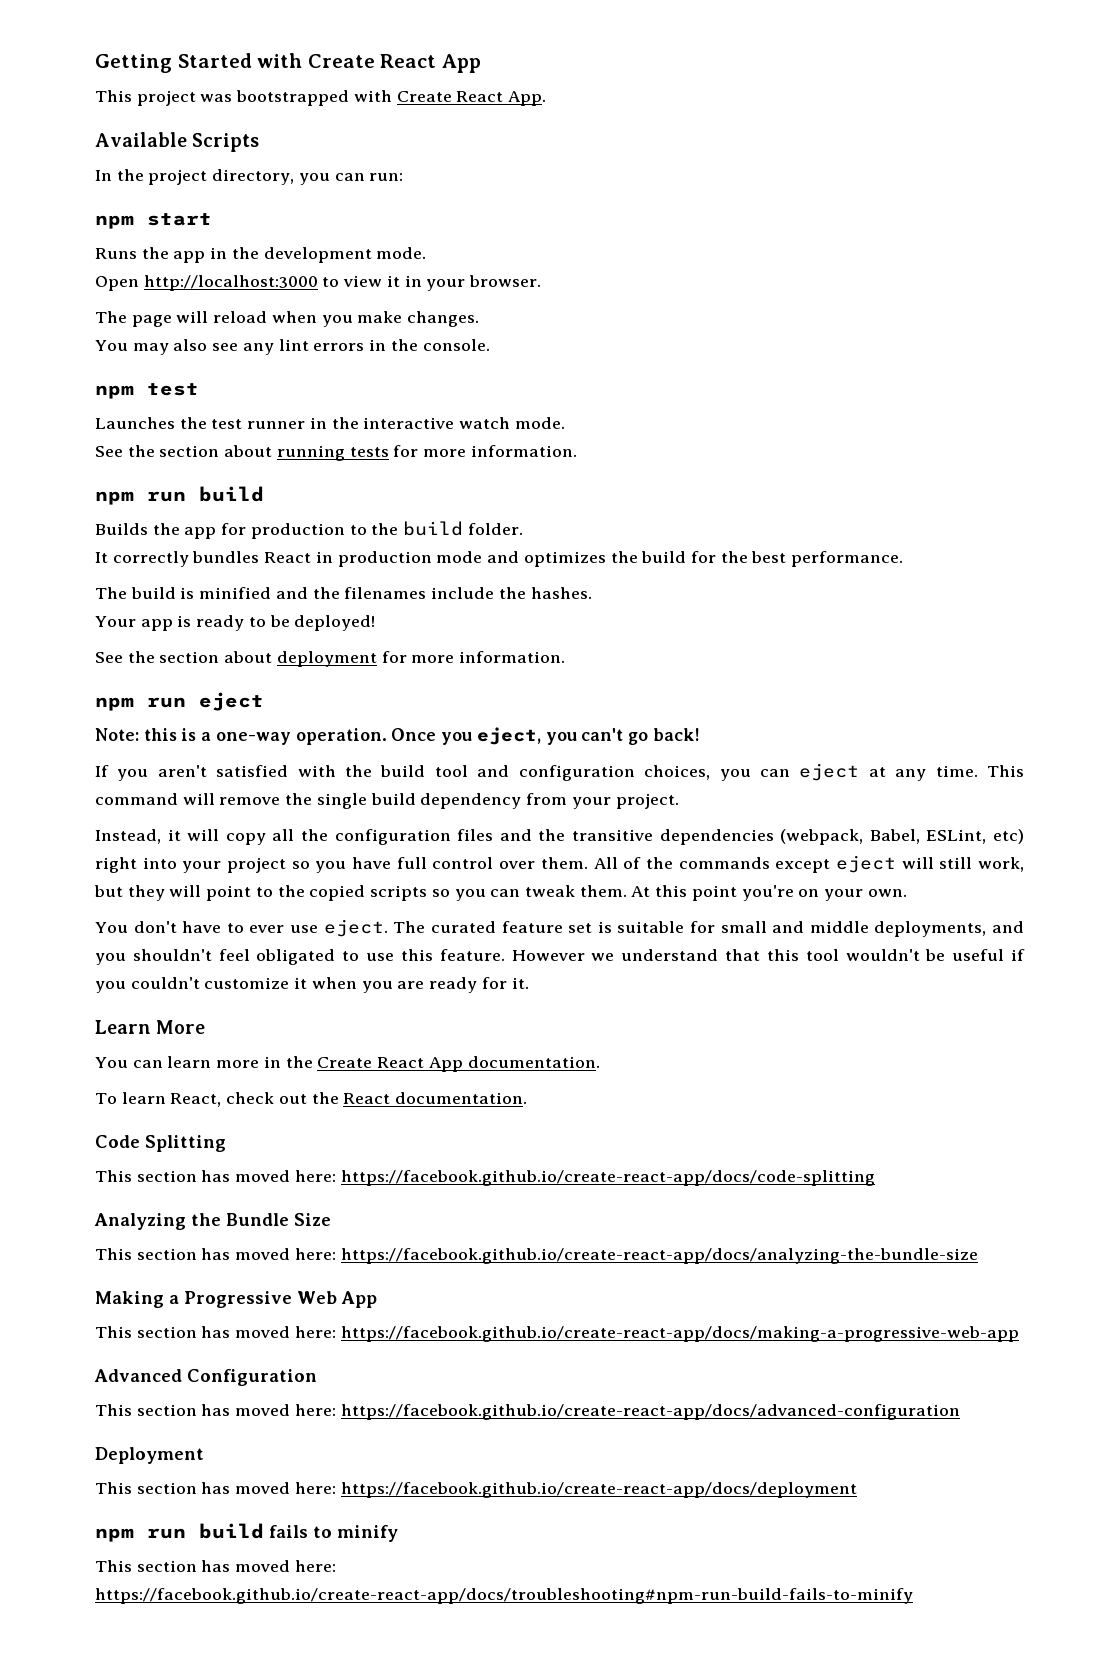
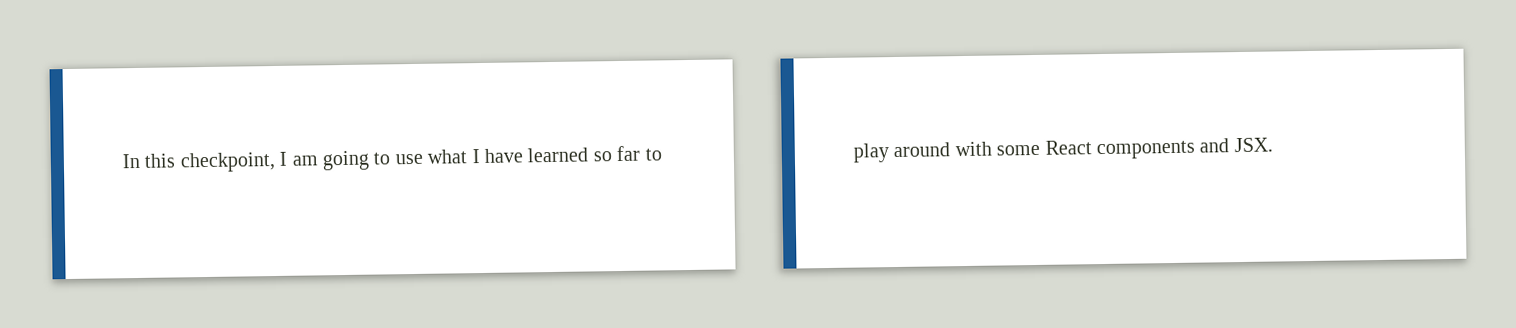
[95,53,481,73] [95,90,547,106] [95,132,260,152] [95,169,404,185] [95,213,212,229] [95,247,427,263] [95,275,542,291] [95,311,480,327] [95,339,490,355] [95,383,199,399] [95,417,565,429] [95,445,577,461] [95,486,264,505] [95,521,523,539] [95,551,904,567] [95,587,592,599] [95,615,376,631] [95,651,566,667] [95,692,264,711] [95,727,700,745] [95,763,1024,781] [95,793,679,809] [95,829,1024,845] [95,855,1025,873] [94,885,907,901] [95,919,1024,937] [95,949,1026,965] [95,977,529,993] [95,1020,206,1034] [95,1056,600,1072] [95,1092,528,1107] [95,1135,226,1152] [95,1170,875,1186] [94,1213,331,1230] [95,1248,978,1264] [95,1291,377,1308] [95,1326,1019,1342] [94,1369,317,1386] [95,1404,960,1420] [95,1447,204,1464] [95,1482,857,1498] [95,1523,398,1542] [95,1560,336,1572] [95,1588,913,1604] Getting Started with Create React App // This project was bootstrapped with Create React App. // Available Scripts // In the project directory, you can run: // npm start // Runs the app in the development mode. // Open http://localhost:3000 to view it in your browser. // The page will reload when you make changes. // You may also see any lint errors in the console. // npm test // Launches the test runner in the interactive watch mode. // See the section about running tests for more information. // npm run build // Builds the app for production to the build folder. // It correctly bundles React in production mode and optimizes the build for the best performance. // The build is minified and the filenames include the hashes. // Your app is ready to be deployed! // See the section about deployment for more information. // npm run eject // Note: this is a one-way operation. Once you eject, you can't go back! // If you aren't satisfied with the build tool and configuration choices, you can eject at any time. This command will remove the single build dependency from your project. // Instead, it will copy all the configuration files and the transitive dependencies (webpack, Babel, ESLint, etc) right into your project so you have full control over them. All of the commands except eject will still work, but they will point to the copied scripts so you can tweak them. At this point you're on your own. // You don't have to ever use eject. The curated feature set is suitable for small and middle deployments, and you shouldn't feel obligated to use this feature. However we understand that this tool wouldn't be useful if you couldn't customize it when you are ready for it. // Learn More // You can learn more in the Create React App documentation. // To learn React, check out the React documentation. // Code Splitting // This section has moved here: https://facebook.github.io/create-react-app/docs/code-splitting // Analyzing the Bundle Size // This section has moved here: https://facebook.github.io/create-react-app/docs/analyzing-the-bundle-size // Making a Progressive Web App // This section has moved here: https://facebook.github.io/create-react-app/docs/making-a-progressive-web-app // Advanced Configuration // This section has moved here: https://facebook.github.io/create-react-app/docs/advanced-configuration // Deployment // This section has moved here: https://facebook.github.io/create-react-app/docs/deployment // npm run build fails to minify // This section has moved here: https://facebook.github.io/create-react-app/docs/troubleshooting#npm-run-build-fails-to-minify -> [122,137,1273,173] In this checkpoint, I am going to use what I have learned so far to play around with some React components and JSX.

